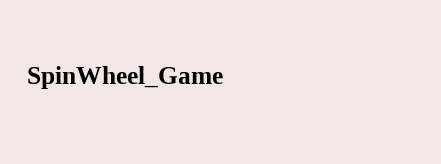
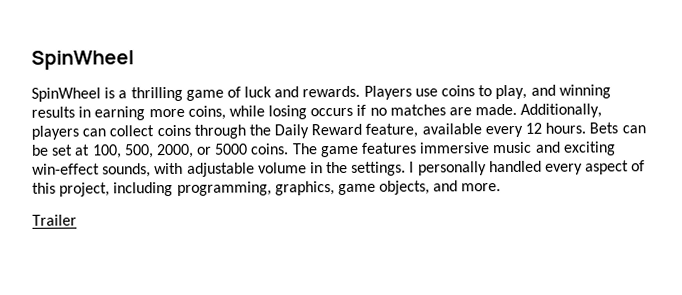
[27,66,223,89] SpinWheel_Game -> [31,50,134,70] [31,84,611,102] [31,103,603,121] [31,122,646,140] [31,141,616,159] [32,160,646,178] [32,180,502,197] [32,214,77,226] SpinWheel // SpinWheel is a thrilling game of luck and rewards. Players use coins to play, and winning results in earning more coins, while losing occurs if no matches are made. Additionally, players can collect coins through the Daily Reward feature, available every 12 hours. Bets can be set at 100, 500, 2000, or 5000 coins. The game features immersive music and exciting win-effect sounds, with adjustable volume in the settings. I personally handled every aspect of this project, including programming, graphics, game objects, and more. // Trailer

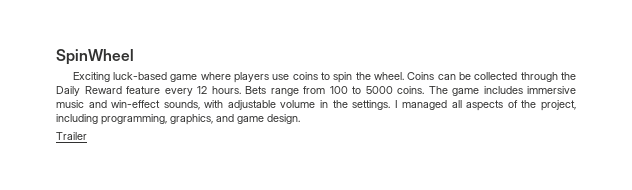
[31,84,611,102] [31,103,603,121] [31,124,191,140] SpinWheel is a thrilling game of luck and rewards. Players use coins to play, and winning results in earning more coins, while losing occurs if no matches are made. Additionally, players can collect coins -> [72,72,518,83] Exciting luck-based game where players use coins to spin the wheel. Coins can be collected
[365,123,482,138] feature, available -> [126,86,160,94] feature
[621,125,646,134] [31,143,213,159] can be set at 100, 500, 2000, or -> [270,86,361,96] range from 100 to
[361,142,418,154] features -> [483,86,523,94] includes
[562,141,616,156] exciting -> (107, 104) none
[417,160,646,176] [32,180,502,197] personally handled every aspect of this project, including programming, graphics, game objects, and more. -> [402,100,576,111] [56,114,300,125] managed all aspects of the project, including programming, graphics, and game design.

